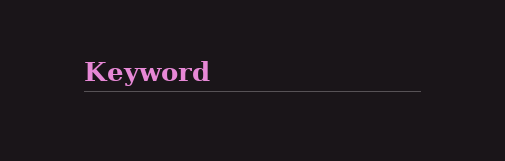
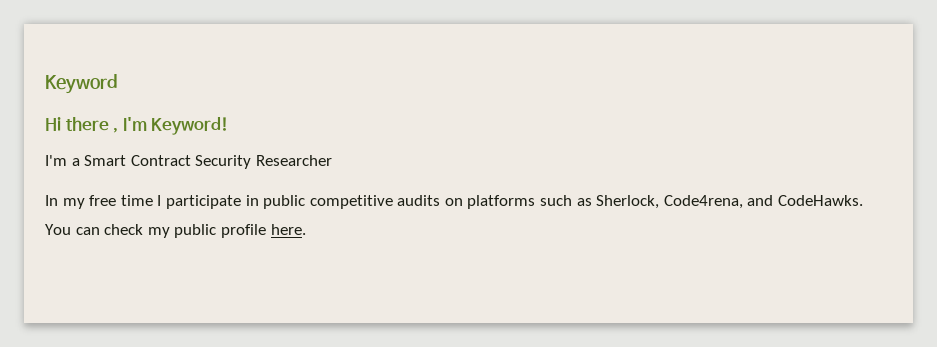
(210, 73) none -> [45,117,230,135] [45,155,332,169] [45,195,864,209] [45,224,306,238] // Hi there , I'm Keyword! // I'm a Smart Contract Security Researcher // In my free time I participate in public competitive audits on platforms such as Sherlock, Code4rena, and CodeHawks. You can check my public profile here.

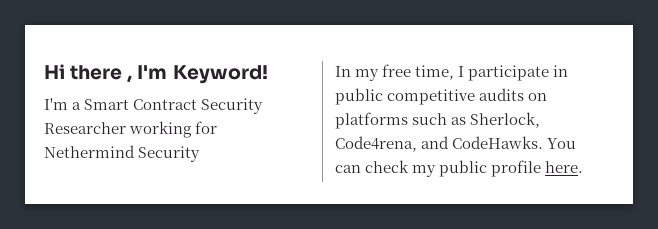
[45,74,118,94] Keyword // -> (44, 71) none
(332, 160) none -> [129,121,218,138] [44,145,201,162] working for Nethermind Security
[120,195,153,206] time -> [415,65,455,80] time,

